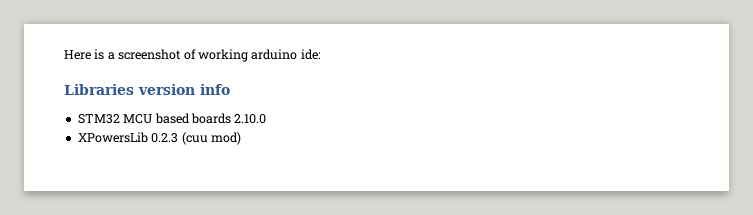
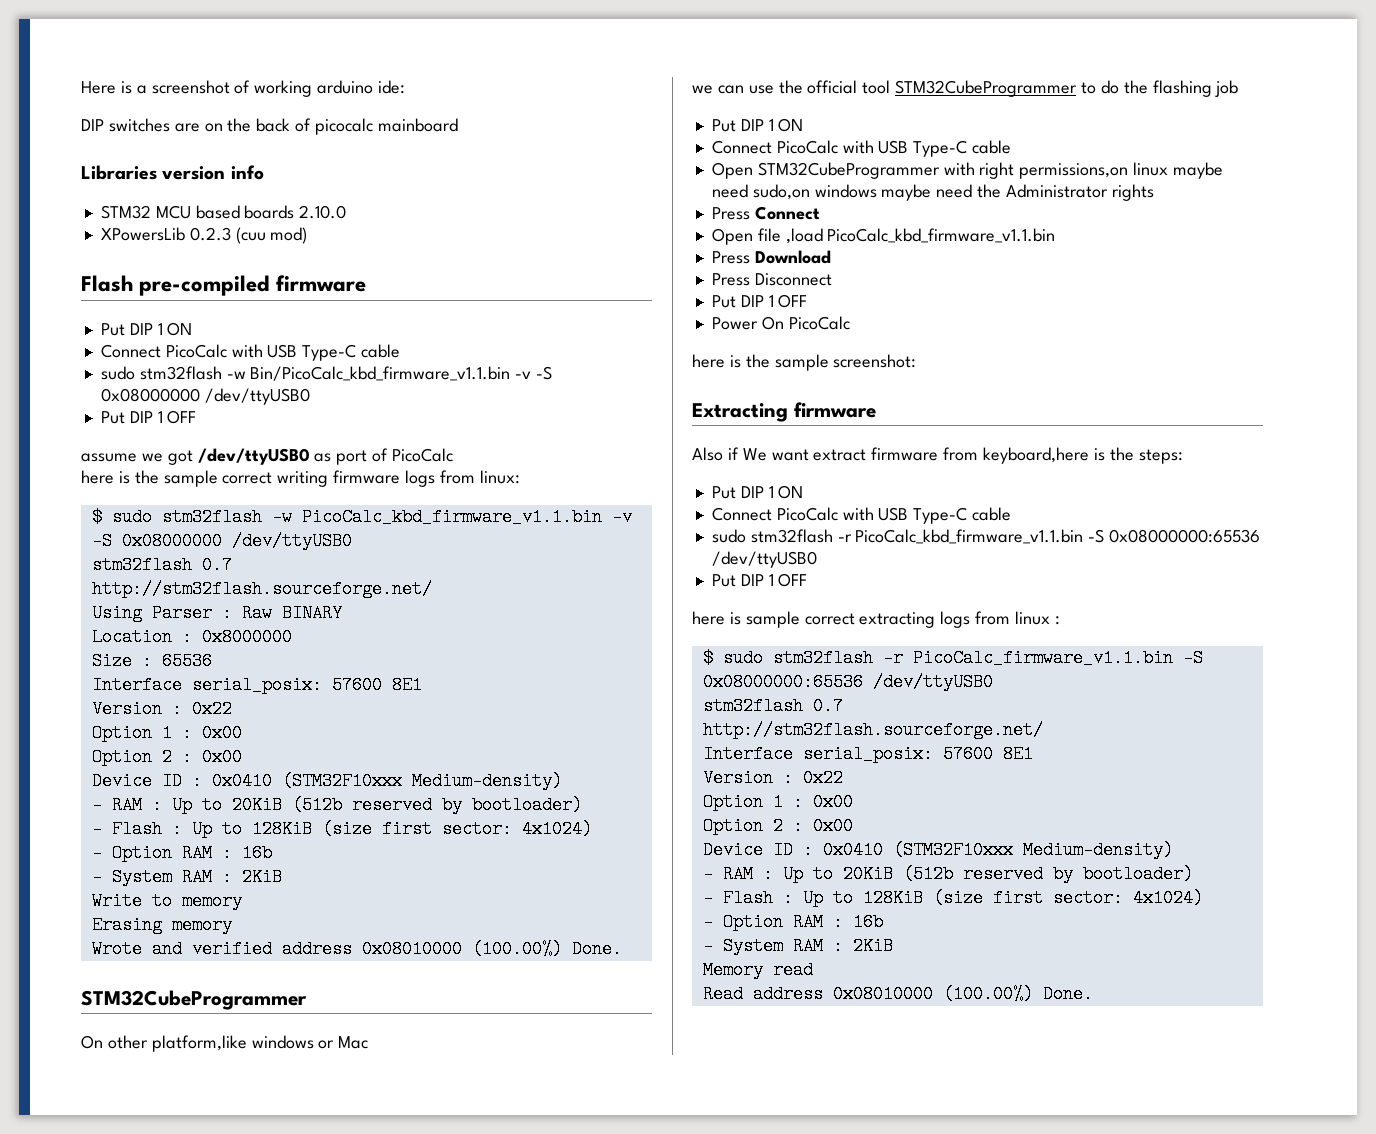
(321, 54) none -> [81,118,458,135] // DIP switches are on the back of picocalc mainboard
(241, 138) none -> [81,275,367,296] [100,322,193,336] [100,344,401,361] [100,366,553,381] [100,388,310,405] [100,410,197,424] [81,448,454,465] [81,470,520,487] [91,508,632,526] [91,532,352,550] [91,556,232,574] [91,580,432,598] [91,604,342,622] [91,628,292,646] [91,652,212,670] [91,676,422,694] [91,700,232,718] [91,724,242,742] [91,748,242,766] [91,772,562,790] [91,796,582,814] [91,820,592,838] [91,844,272,862] [91,868,282,886] [91,892,242,910] [91,916,232,934] [91,940,622,958] [81,990,307,1010] [81,1035,369,1052] [692,80,1239,97] [711,118,804,132] [711,140,1012,157] [711,162,1223,179] [711,184,1154,201] [711,206,820,220] [711,228,1056,245] [711,250,831,264] [711,273,832,286] [711,294,808,308] [711,316,850,330] [692,354,917,371] [692,402,876,422] [692,447,1183,464] [711,485,804,499] [711,507,1012,524] [711,529,1261,544] [711,551,817,568] [711,573,808,587] [692,611,1060,628] [702,649,1203,667] [702,673,993,691] [702,697,843,715] [702,721,1043,739] [702,745,1033,763] [702,769,843,787] [702,793,853,811] [702,817,853,835] [702,841,1173,859] [702,865,1193,883] [702,889,1203,907] [702,913,883,931] [702,937,893,955] [702,961,813,979] [702,985,1093,1003] // Flash pre-compiled firmware // Put DIP 1 ON // Connect PicoCalc with USB Type-C cable // sudo stm32flash -w Bin/PicoCalc_kbd_firmware_v1.1.bin -v -S 0x08000000 /dev/ttyUSB0 // Put DIP 1 OFF // assume we got /dev/ttyUSB0 as port of PicoCalc // here is the sample correct writing firmware logs from linux: // $ sudo stm32flash -w PicoCalc_kbd_firmware_v1.1.bin -v -S 0x08000000 /dev/ttyUSB0 // stm32flash 0.7 // http://stm32flash.sourceforge.net/ // Using Parser : Raw BINARY // Location : 0x8000000 // Size : 65536 // Interface serial_posix: 57600 8E1 // Version : 0x22 // Option 1 : 0x00 // Option 2 : 0x00 // Device ID : 0x0410 (STM32F10xxx Medium-density) // - RAM : Up to 20KiB (512b reserved by bootloader) // - Flash : Up to 128KiB (size first sector: 4x1024) // - Option RAM : 16b // - System RAM : 2KiB // Write to memory // Erasing memory // Wrote and verified address 0x08010000 (100.00%) Done. // STM32CubeProgrammer // On other platform,like windows or Mac // we can use the official tool STM32CubeProgrammer to do the flashing job // Put DIP 1 ON // Connect PicoCalc with USB Type-C cable // Open STM32CubeProgrammer with right permissions,on linux maybe need sudo,on windows maybe need the Administrator rights // Press Connect // Open file ,load PicoCalc_kbd_firmware_v1.1.bin // Press Download // Press Disconnect // Put DIP 1 OFF // Power On PicoCalc // here is the sample screenshot: // Extracting firmware // Also if We want extract firmware from keyboard,here is the steps: // Put DIP 1 ON // Connect PicoCalc with USB Type-C cable // sudo stm32flash -r PicoCalc_kbd_firmware_v1.1.bin -S 0x08000000:65536 /dev/ttyUSB0 // Put DIP 1 OFF // here is sample correct extracting logs from linux : // $ sudo stm32flash -r PicoCalc_firmware_v1.1.bin -S 0x08000000:65536 /dev/ttyUSB0 // stm32flash 0.7 // http://stm32flash.sourceforge.net/ // Interface serial_posix: 57600 8E1 // Version : 0x22 // Option 1 : 0x00 // Option 2 : 0x00 // Device ID : 0x0410 (STM32F10xxx Medium-density) // - RAM : Up to 20KiB (512b reserved by bootloader) // - Flash : Up to 128KiB (size first sector: 4x1024) // - Option RAM : 16b // - System RAM : 2KiB // Memory read // Read address 0x08010000 (100.00%) Done.

